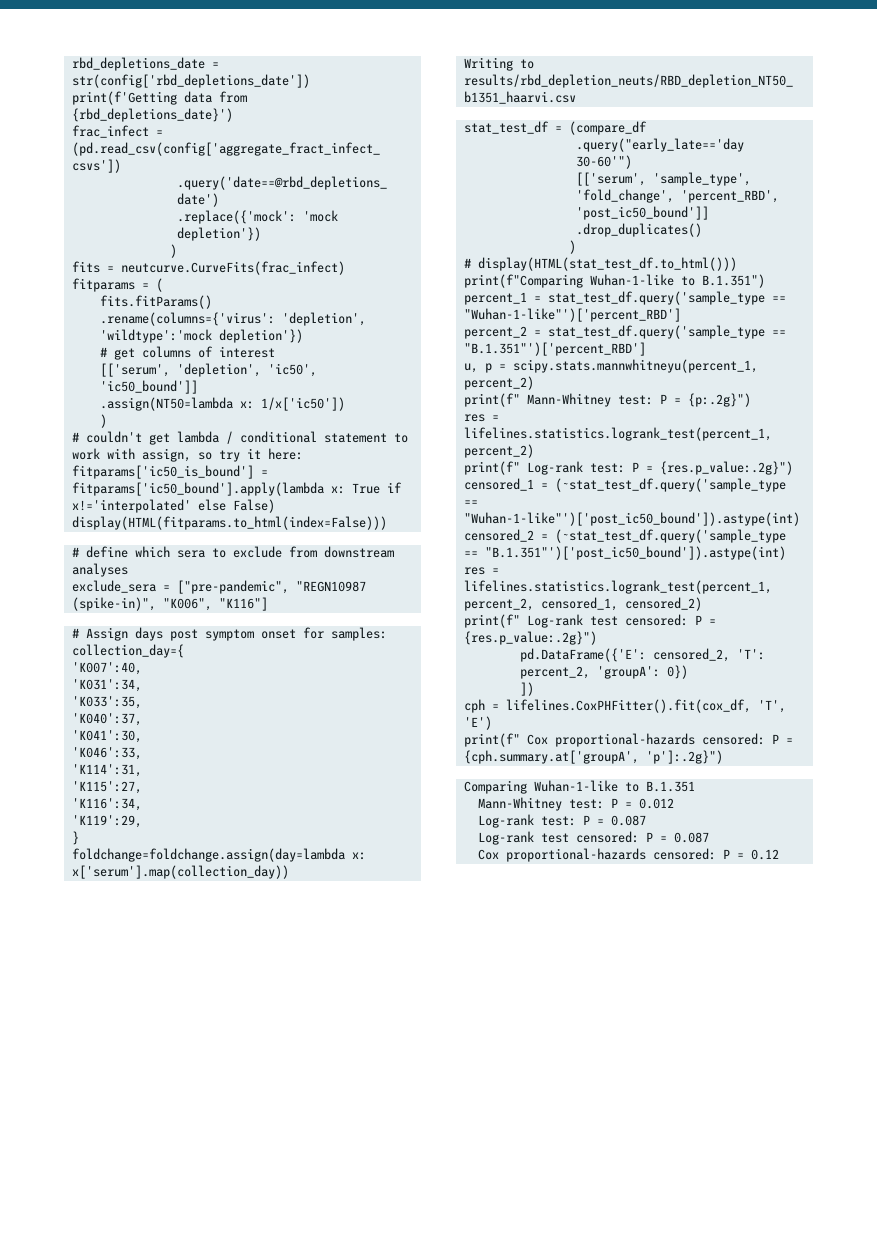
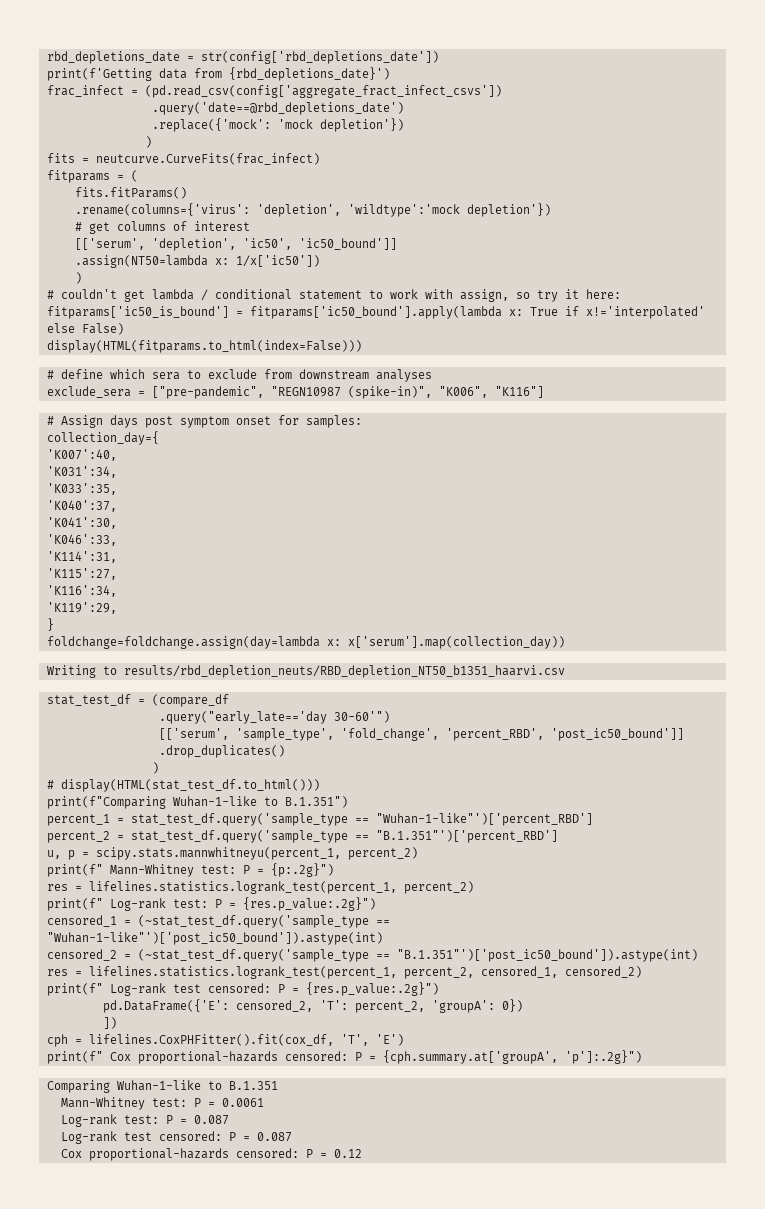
[638,798,674,809] 0.012 -> [221,1098,264,1107] 0.0061

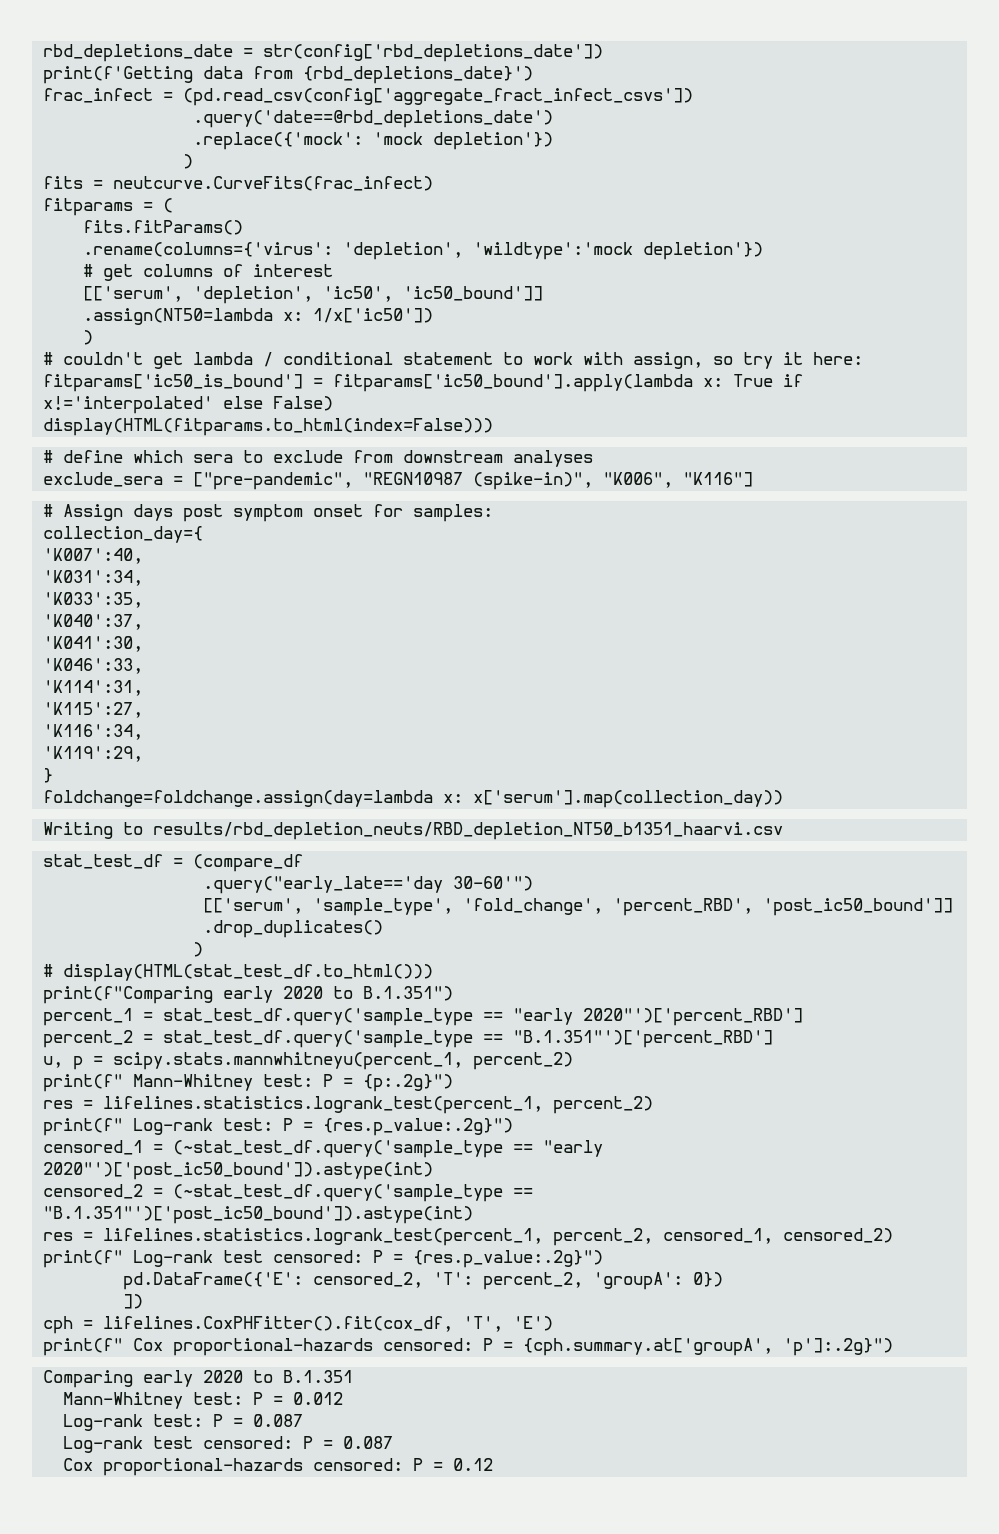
[172,796,257,807] Wuhan-1-like -> [222,986,323,1003] early 2020
[375,813,593,826] "Wuhan-1-like"')['percent_RBD'] -> [512,1008,803,1026] "early 2020"')['percent_RBD']
[46,932,383,945] "Wuhan-1-like"')['post_ic50_bound']).astype(int) -> [542,1140,603,1157] [42,1162,433,1180] "early 2020"')['post_ic50_bound']).astype(int)
[116,1080,201,1091] Wuhan-1-like -> [142,1370,243,1387] early 2020
[221,1098,264,1107] 0.0061 -> [292,1392,343,1405] 0.012

